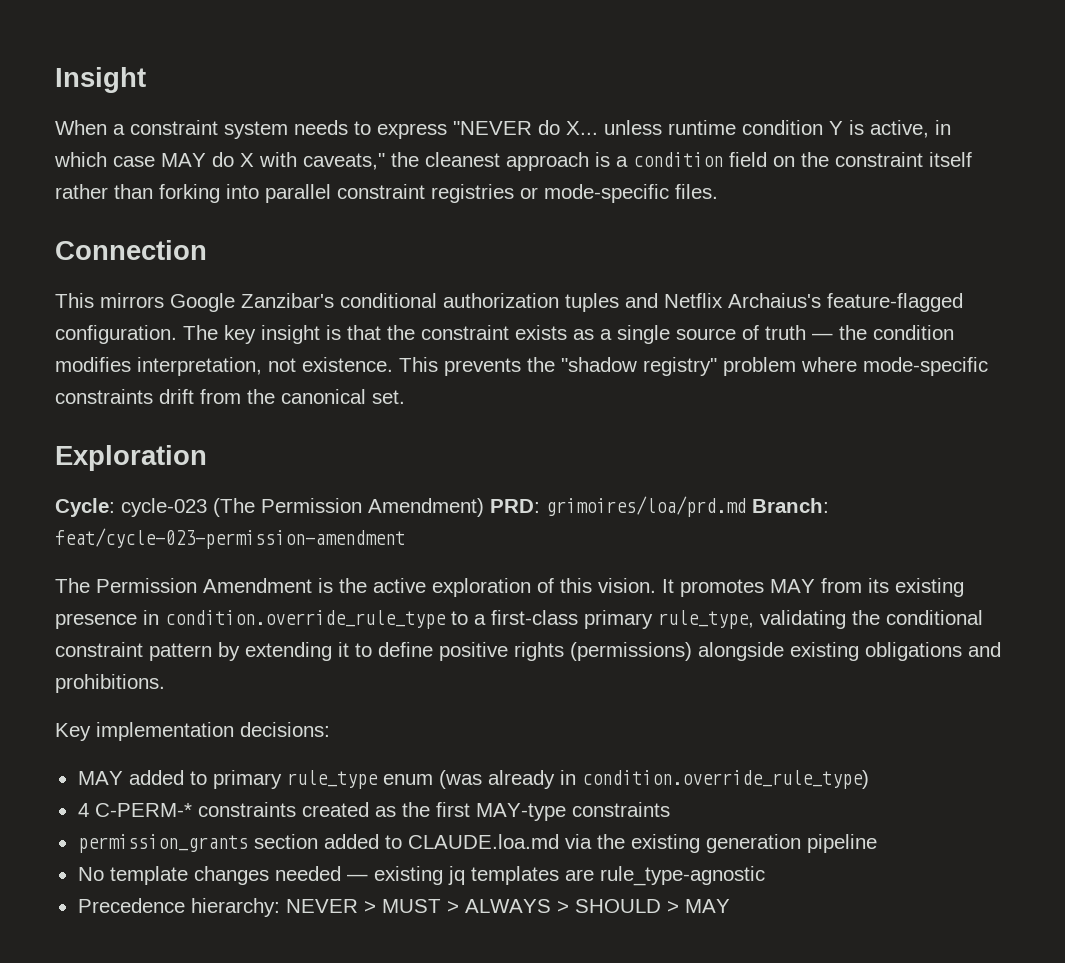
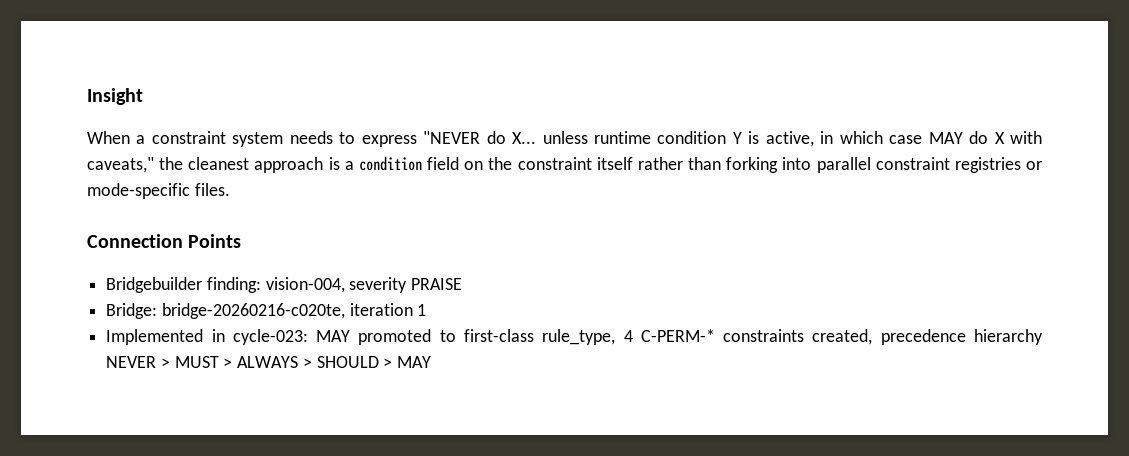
[55,293,963,312] [55,325,954,344] [55,357,988,376] [55,389,405,404] [55,445,207,471] [55,496,829,517] [55,528,405,549] [55,578,964,597] [55,610,983,629] [55,642,1001,661] [55,674,165,693] [55,722,330,741] [77,770,869,789] [77,802,670,821] [77,834,877,853] [77,866,765,886] [77,898,280,917] // This mirrors Google Zanzibar's conditional authorization tuples and Netflix Archaius's feature-flagged configuration. The key insight is that the constraint exists as a single source of truth — the condition modifies interpretation, not existence. This prevents the "shadow registry" problem where mode-specific constraints drift from the canonical set. // Exploration // Cycle: cycle-023 (The Permission Amendment) PRD: grimoires/loa/prd.md Branch: feat/cycle-023-permission-amendment // The Permission Amendment is the active exploration of this vision. It promotes MAY from its existing presence in condition.override_rule_type to a first-class primary rule_type, validating the conditional constraint pattern by extending it to define positive rights (permissions) alongside existing obligations and prohibitions. // Key implementation decisions: // MAY added to primary rule_type enum (was already in condition.override_rule_type) // 4 C-PERM-* constraints created as the first MAY-type constraints // permission_grants section added to CLAUDE.loa.md via the existing generation pipeline // No template changes needed — existing jq templates are rule_type-agnostic // Precedence hierarchy: -> [188,234,242,248] [106,277,463,293] [106,303,427,319] [106,329,1043,345] Points // Bridgebuilder finding: vision-004, severity PRAISE // Bridge: bridge-20260216-c020te, iteration 1 // Implemented in cycle-023: MAY promoted to first-class rule_type, 4 C-PERM-* constraints created, precedence hierarchy

